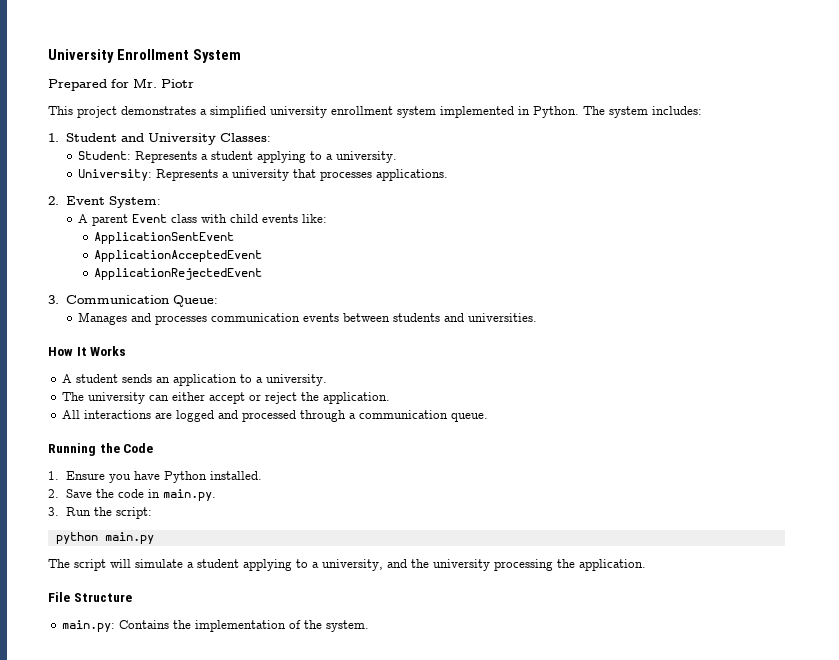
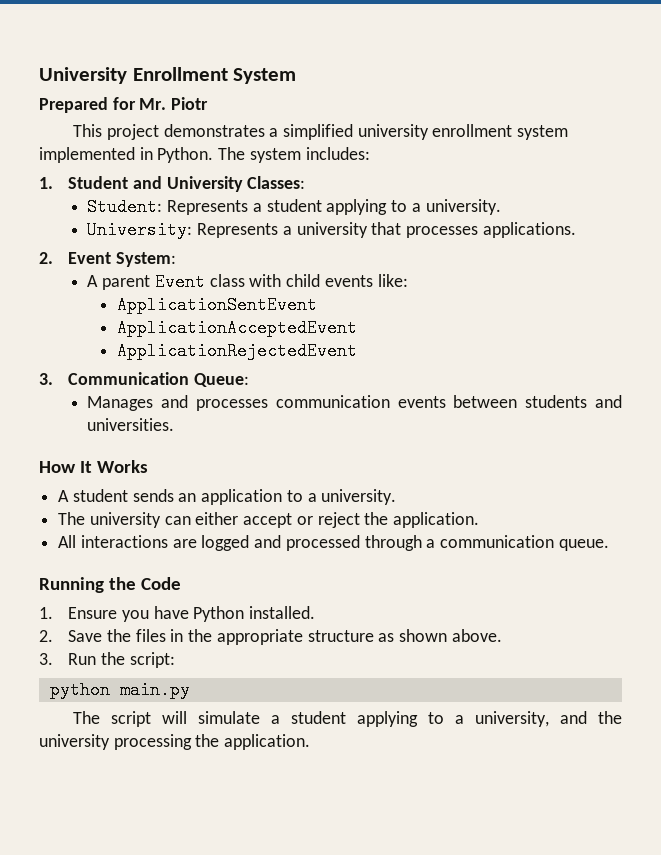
[117,489,216,501] code in main.py. -> [135,629,502,645] files in the appropriate structure as shown above.
[48,592,132,602] [62,620,370,632] // File Structure // main.py: Contains the implementation of the system. -> (311, 742) none

